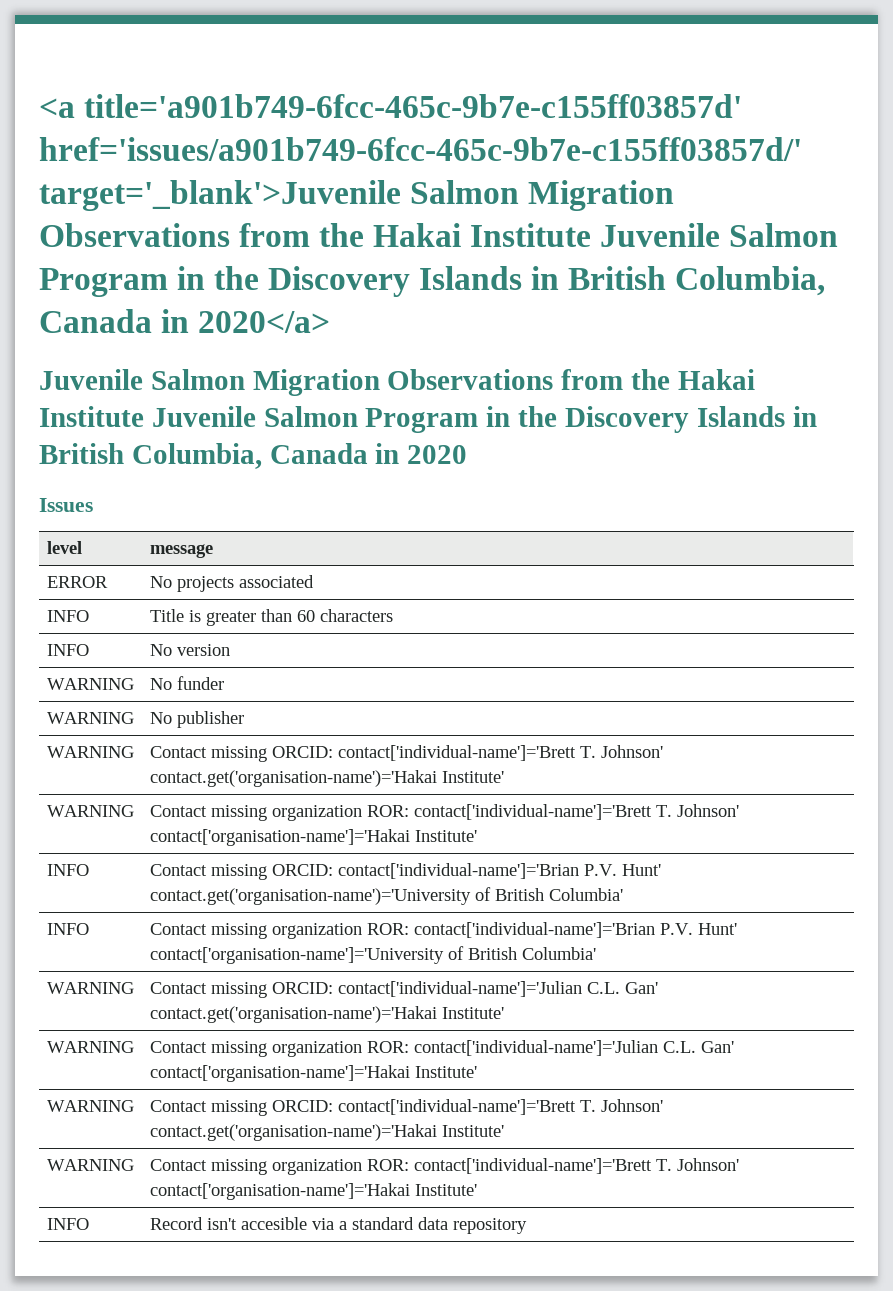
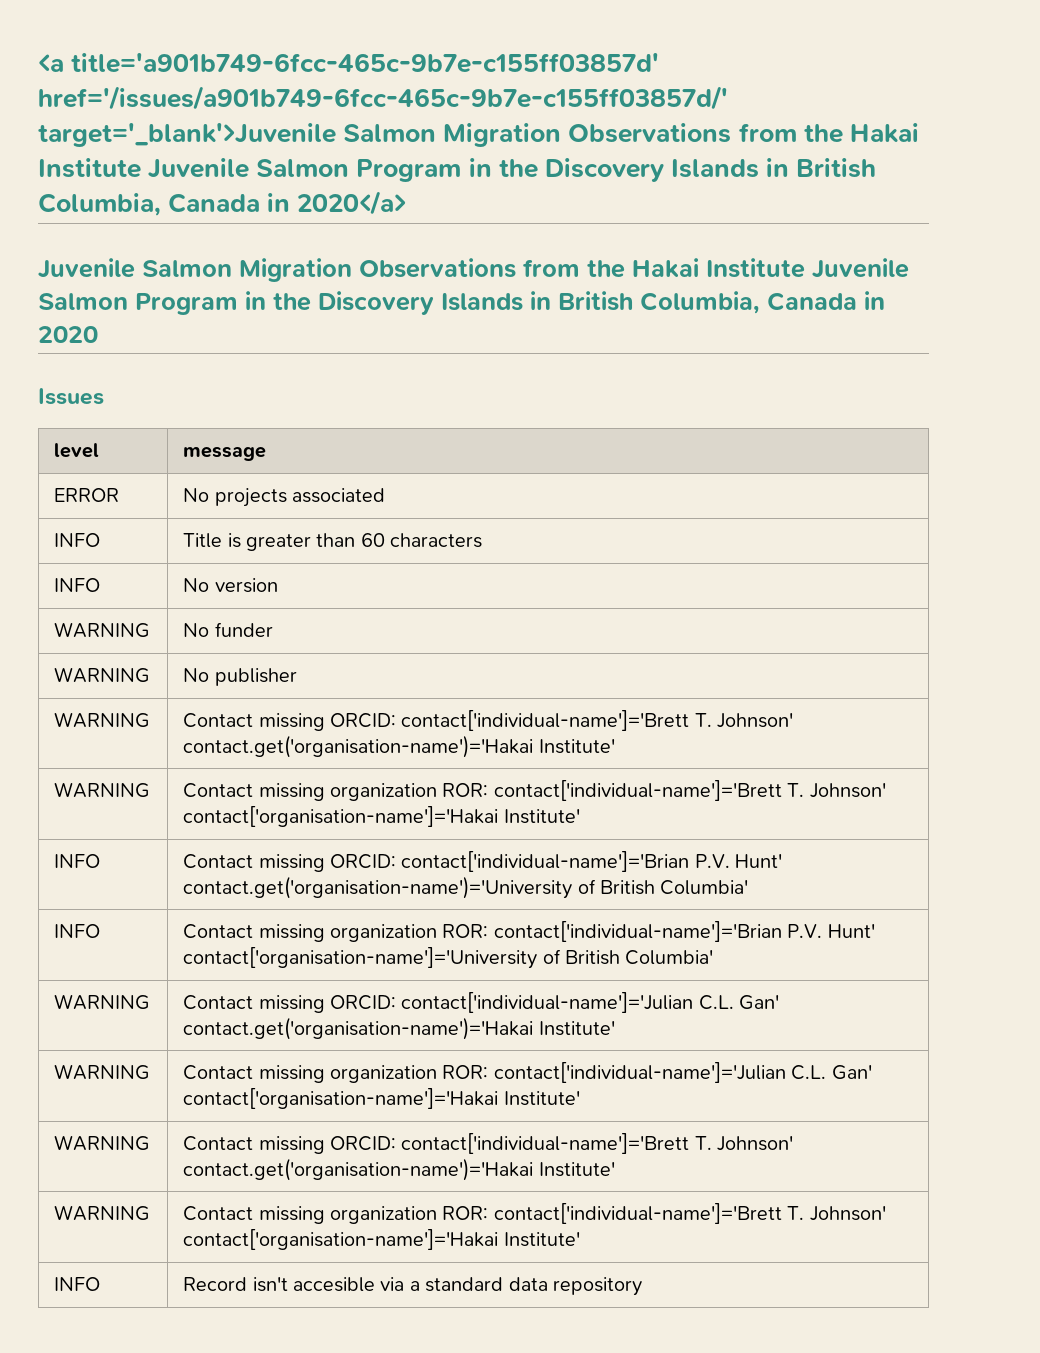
[39,137,802,161] href='issues/a901b749-6fcc-465c-9b7e-c155ff03857d/' -> [38,86,728,110] href='/issues/a901b749-6fcc-465c-9b7e-c155ff03857d/'

